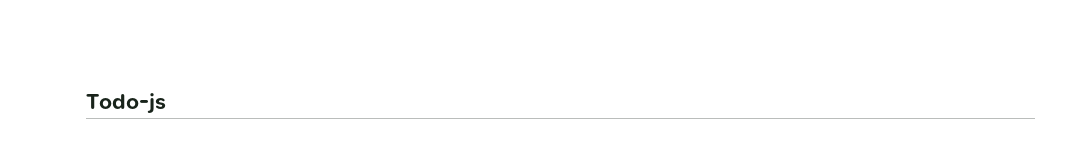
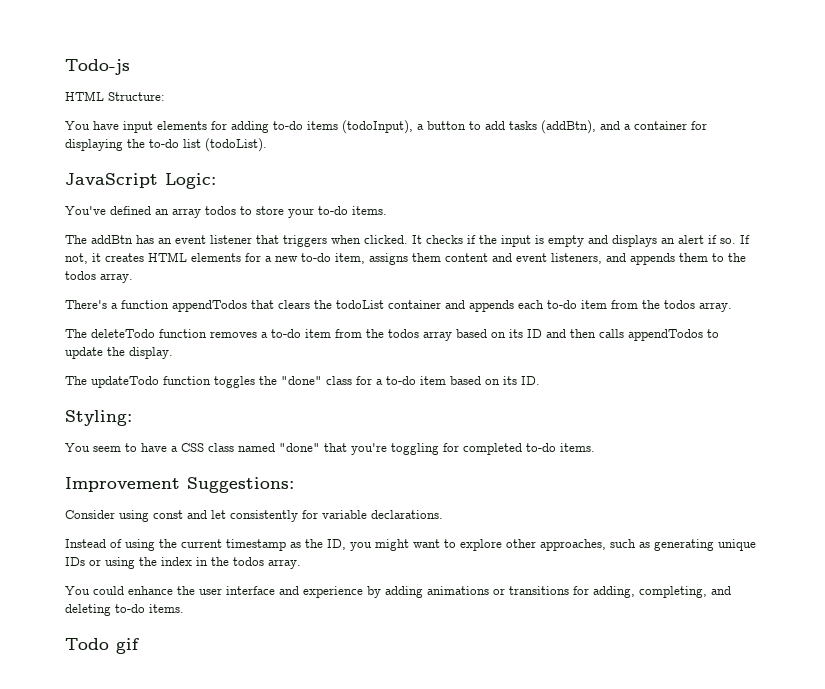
(166, 103) none -> [65,91,165,101] [65,120,707,134] [65,138,267,152] [65,173,216,189] [65,206,387,218] [65,235,750,247] [65,252,746,265] [65,271,133,283] [65,300,732,312] [65,329,719,341] [65,347,173,359] [65,376,540,388] [65,410,132,426] [65,443,595,455] [65,477,294,493] [65,510,443,522] [65,539,756,551] [65,557,301,569] [65,586,731,598] [65,604,184,616] [65,638,139,654] // HTML Structure: // You have input elements for adding to-do items (todoInput), a button to add tasks (addBtn), and a container for displaying the to-do list (todoList). // JavaScript Logic: // You've defined an array todos to store your to-do items. // The addBtn has an event listener that triggers when clicked. It checks if the input is empty and displays an alert if so. If not, it creates HTML elements for a new to-do item, assigns them content and event listeners, and appends them to the todos array. // There's a function appendTodos that clears the todoList container and appends each to-do item from the todos array. // The deleteTodo function removes a to-do item from the todos array based on its ID and then calls appendTodos to update the display. // The updateTodo function toggles the "done" class for a to-do item based on its ID. // Styling: // You seem to have a CSS class named "done" that you're toggling for completed to-do items. // Improvement Suggestions: // Consider using const and let consistently for variable declarations. // Instead of using the current timestamp as the ID, you might want to explore other approaches, such as generating unique IDs or using the index in the todos array. // You could enhance the user interface and experience by adding animations or transitions for adding, completing, and deleting to-do items. // Todo gif

